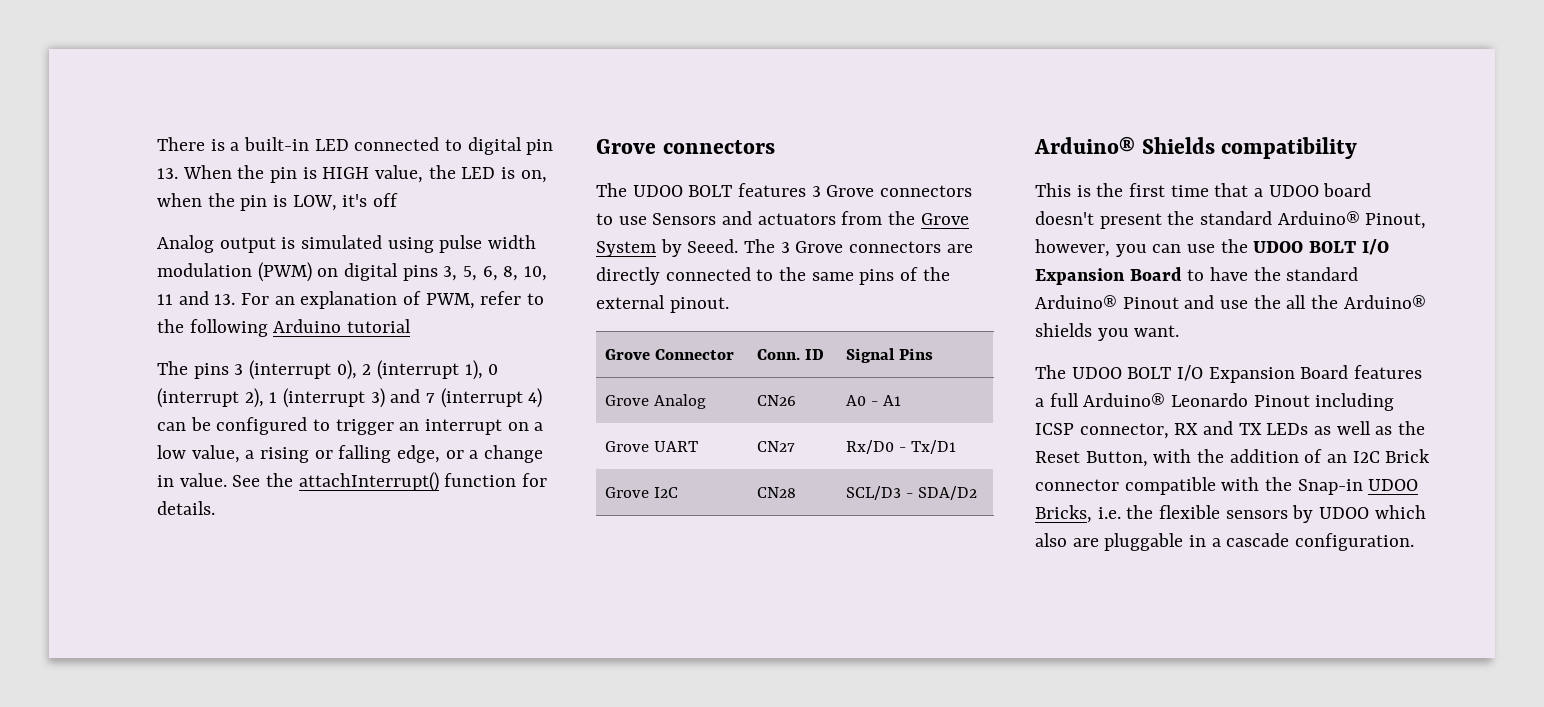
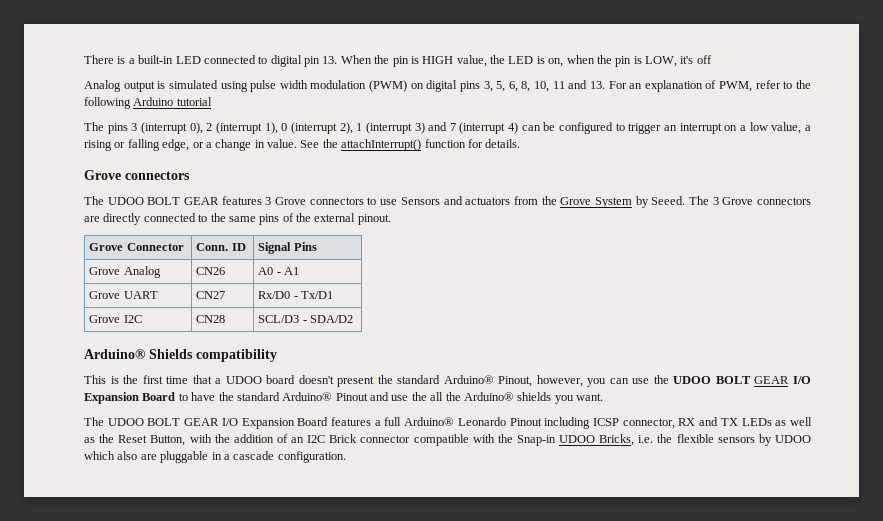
(733, 191) none -> [184,197,220,205] GEAR
(1357, 247) none -> [754,376,790,384] GEAR
(1172, 373) none -> [184,418,220,426] GEAR

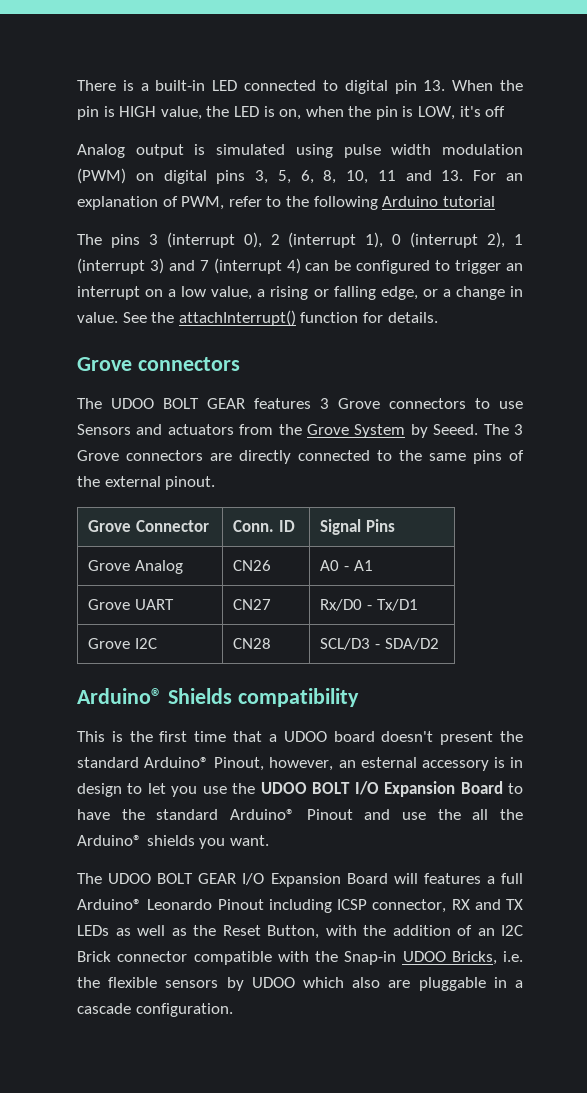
[587,378,629,387] you can -> [338,757,523,771] [77,783,198,797] an esternal accessory is in design to let you
[754,376,790,384] GEAR -> (351, 788) none
(329, 421) none -> [393,873,418,884] will

